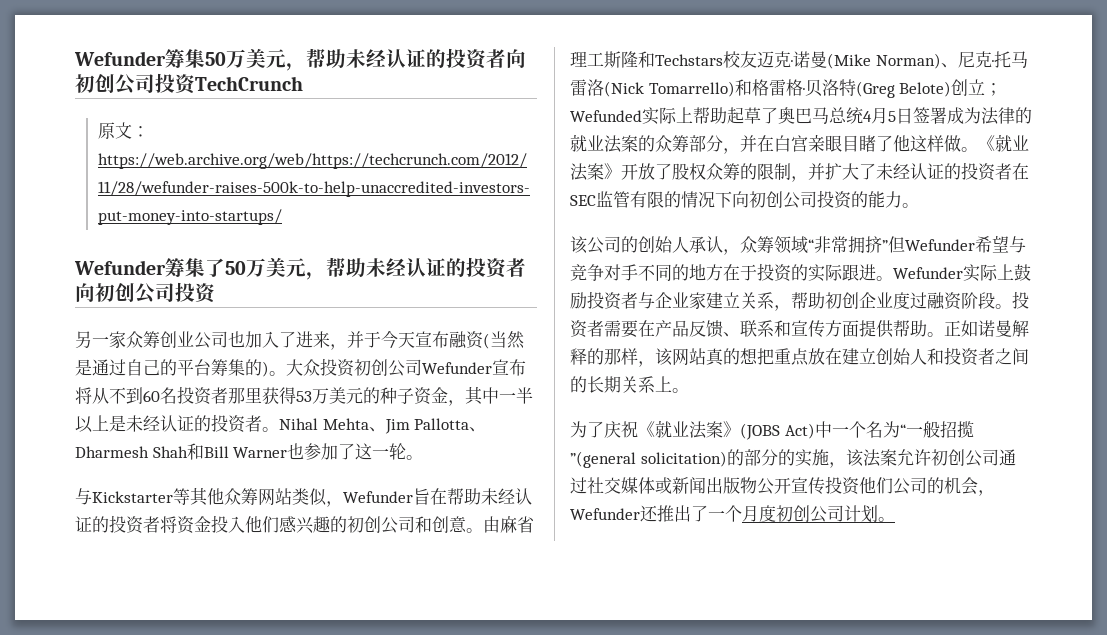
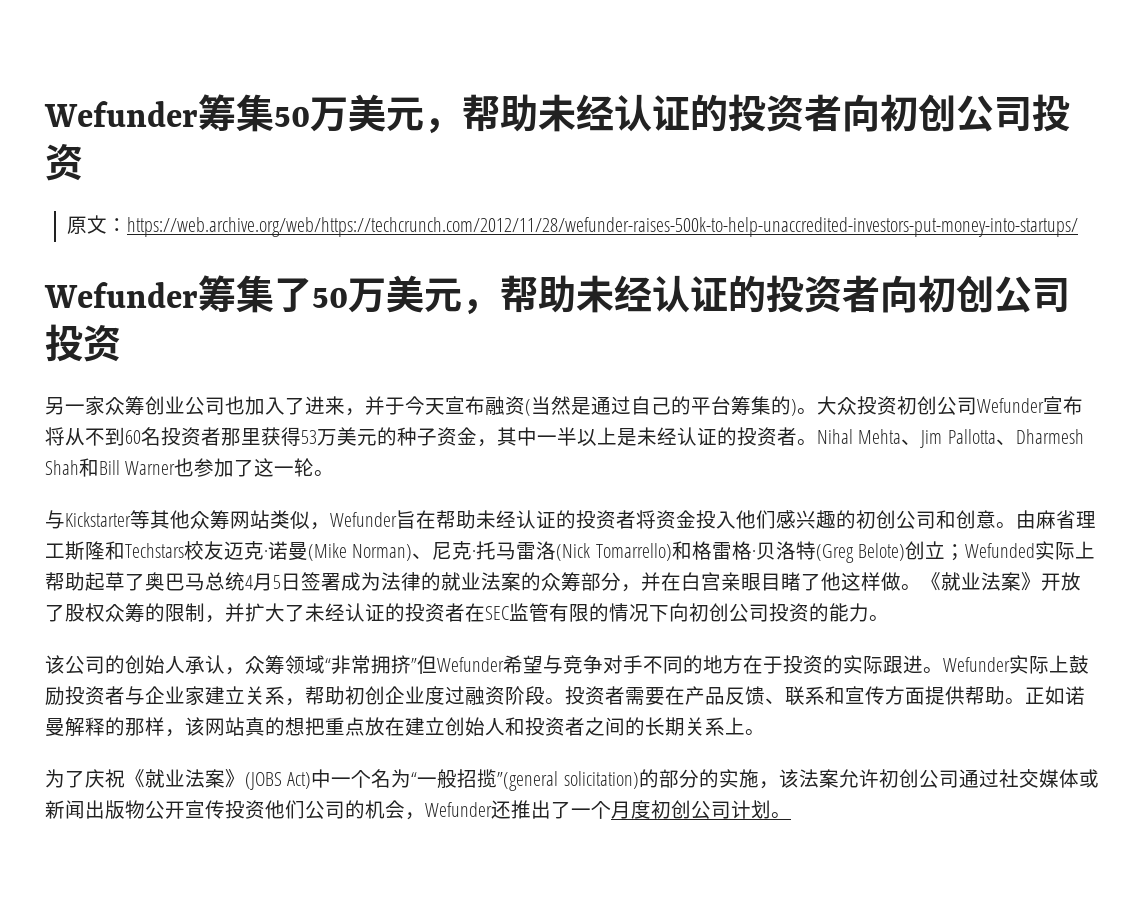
[195,76,303,91] TechCrunch -> (83, 162) none

